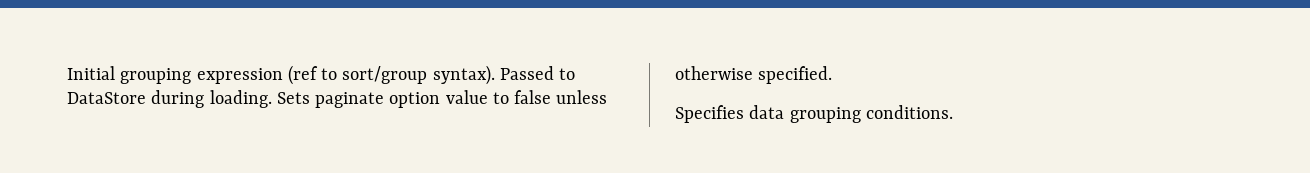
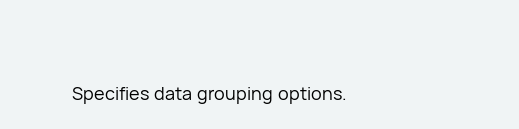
[67,65,576,85] [67,90,608,108] [675,66,833,84] Initial grouping expression (ref to sort/group syntax). Passed to DataStore during loading. Sets paginate option value to false unless otherwise specified. // -> (72, 95) none
[865,105,953,119] conditions. -> [277,87,347,104] options.

